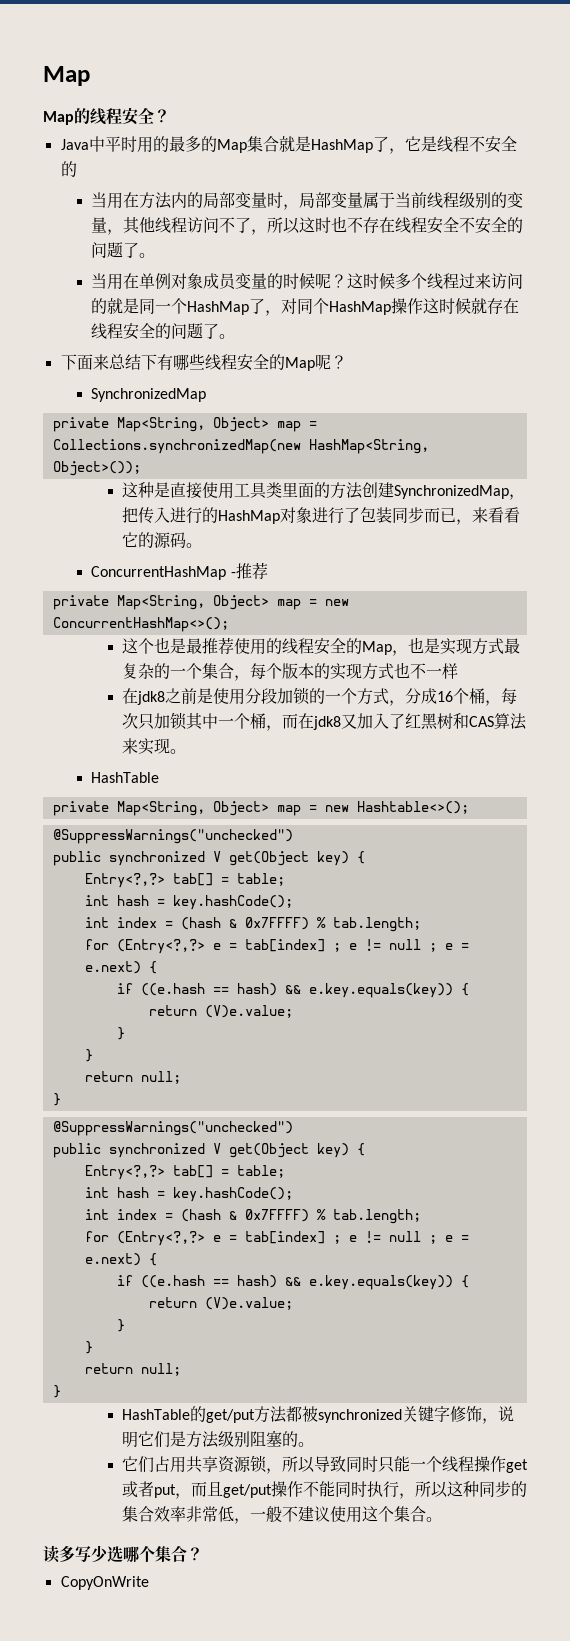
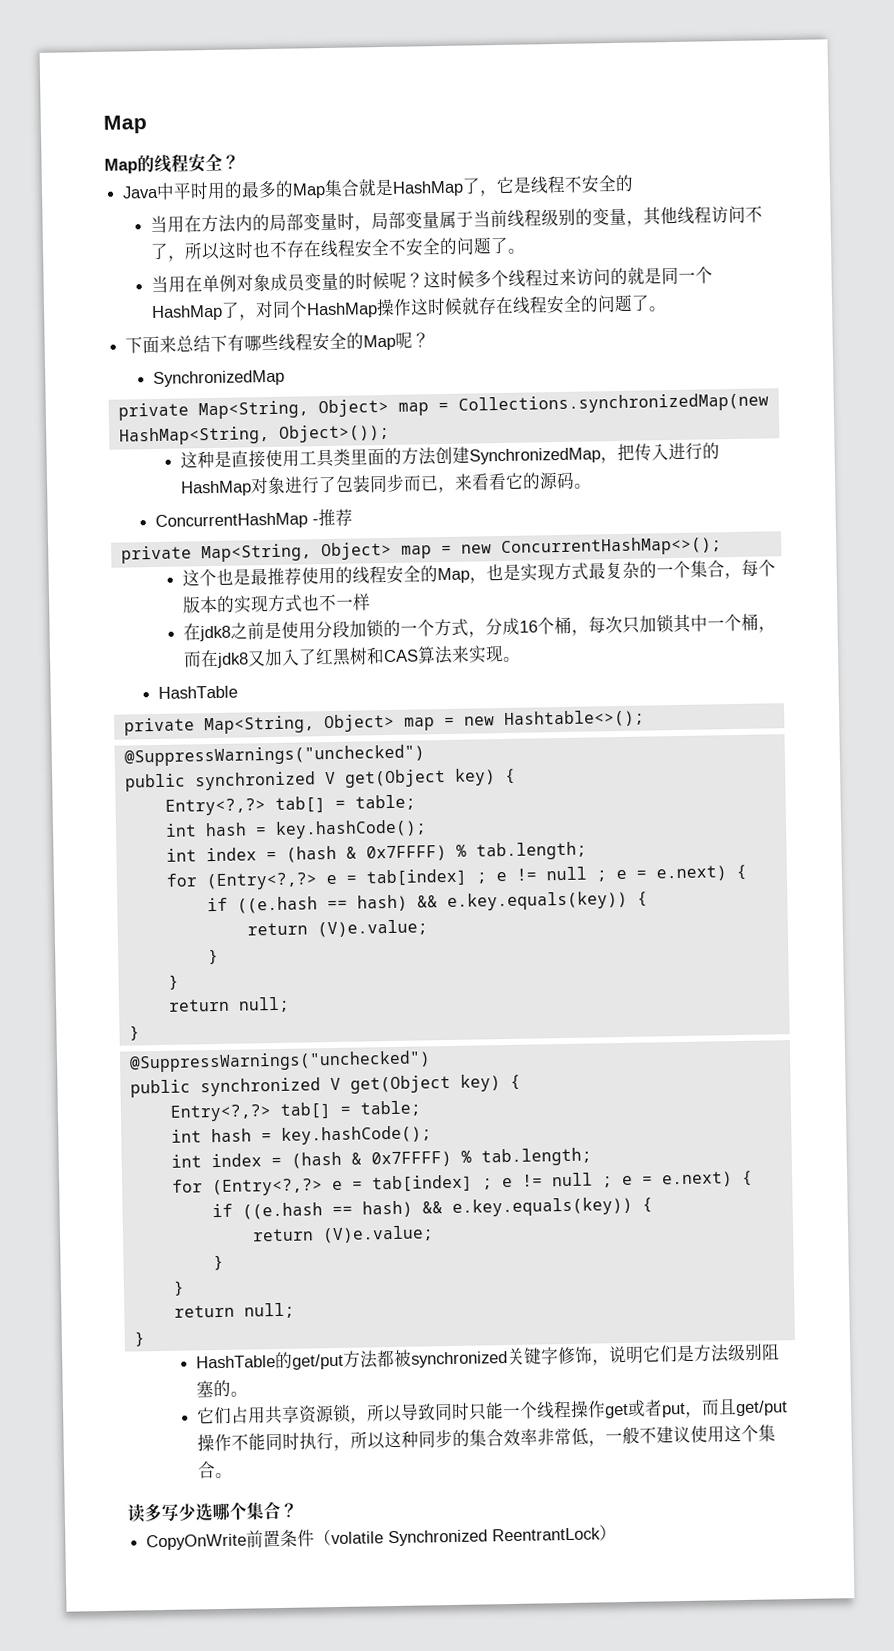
(149, 1583) none -> [246,1524,618,1548] 前置条件（volatile Synchronized ReentrantLock）

